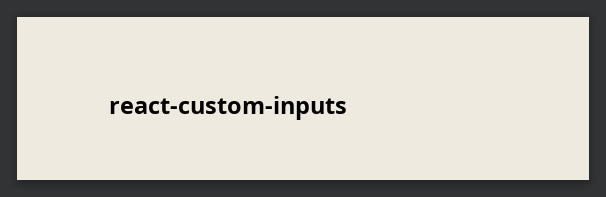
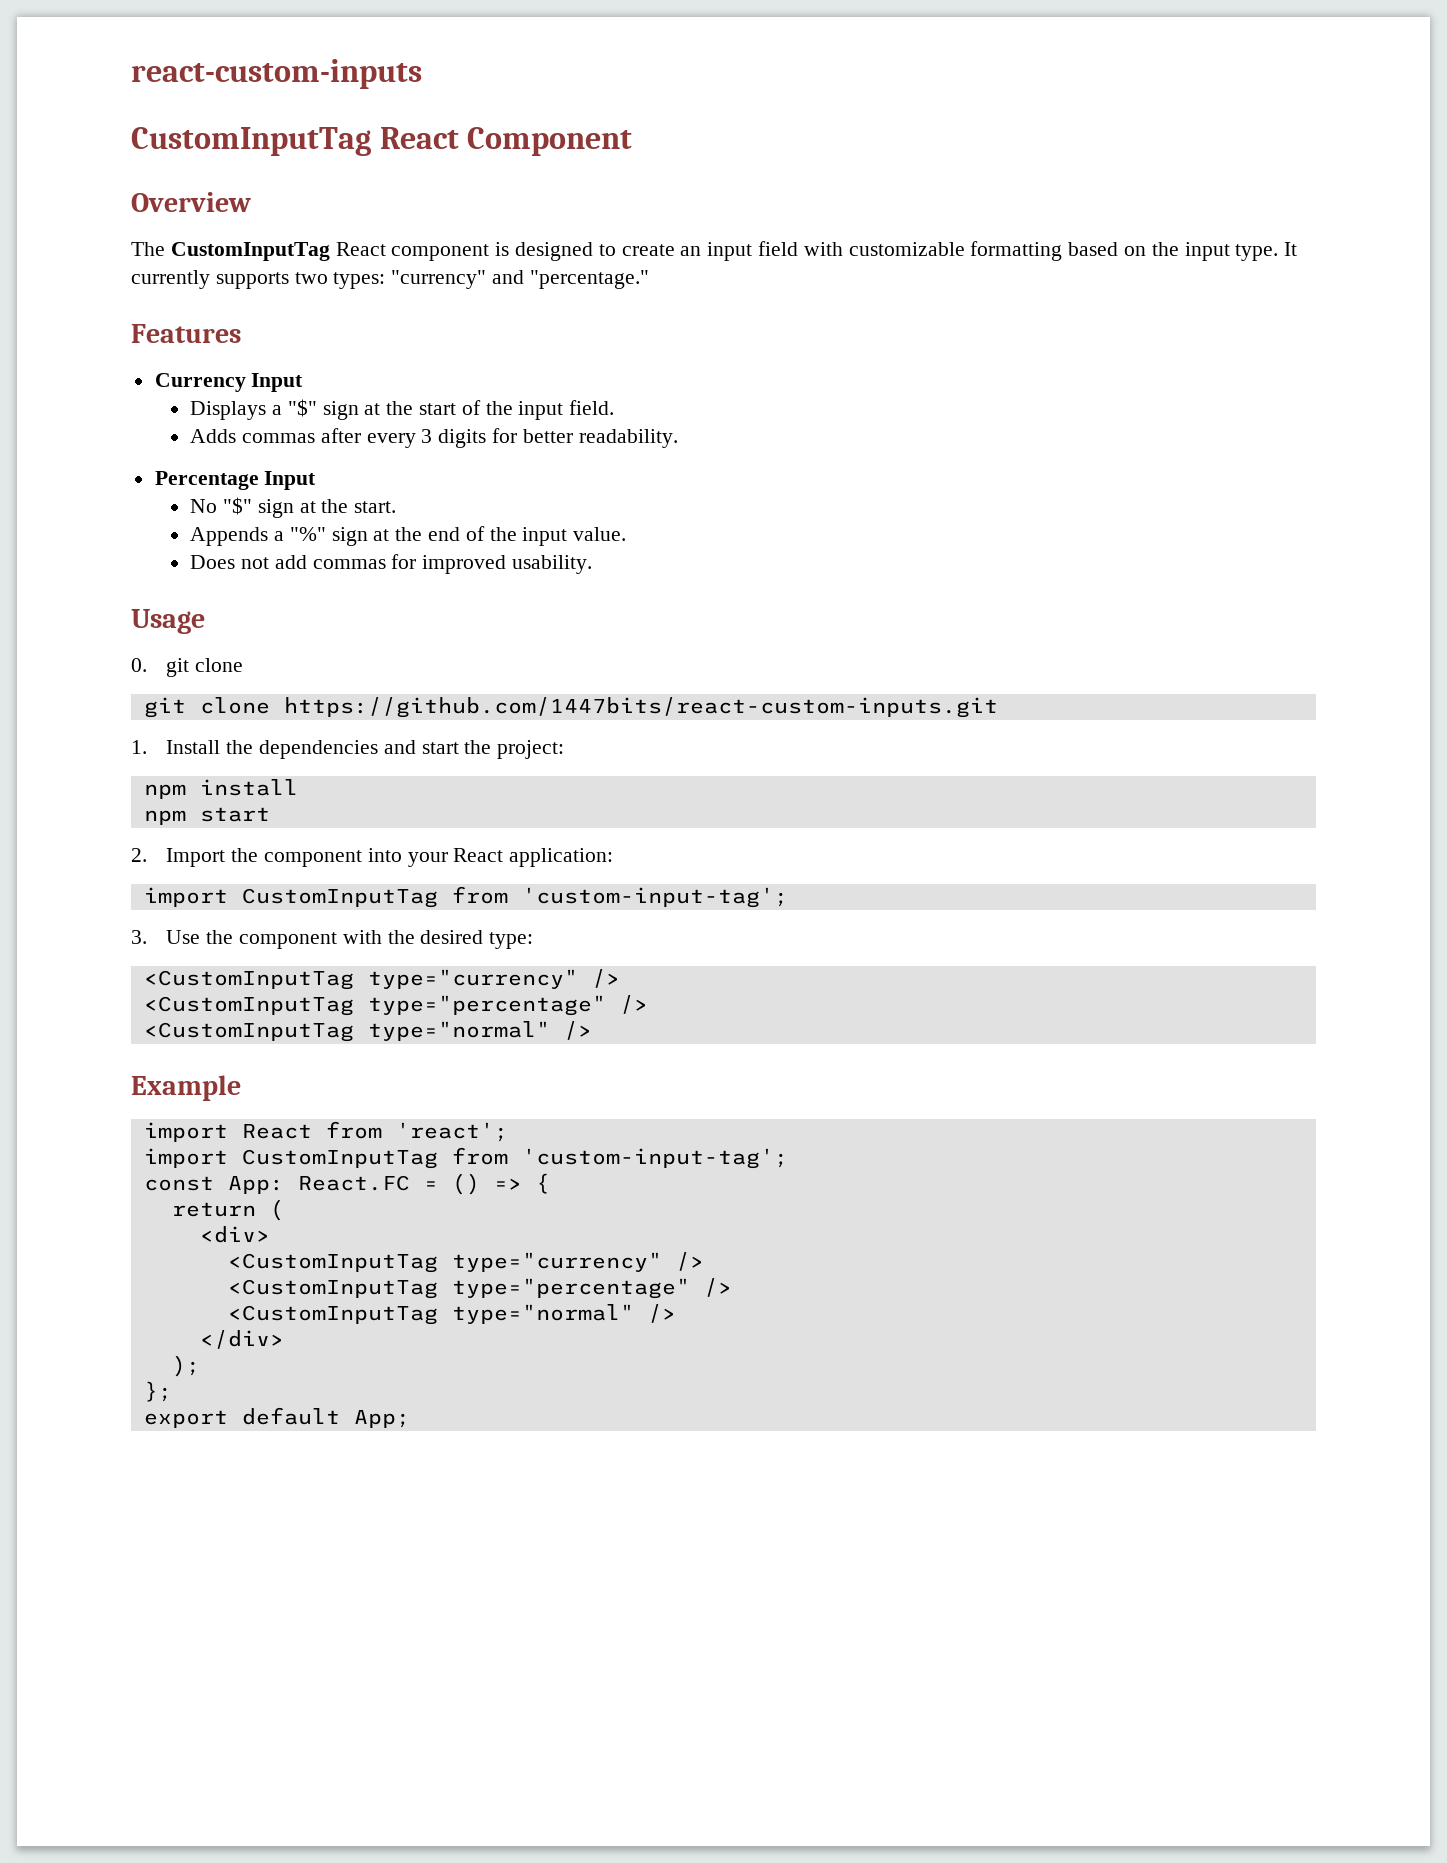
(347, 108) none -> [131,127,633,156] [131,192,251,212] [131,241,1298,261] [131,270,649,289] [131,324,241,343] [154,373,304,392] [190,399,615,420] [190,428,678,448] [154,471,317,490] [190,497,397,518] [190,526,627,546] [190,554,592,574] [131,609,205,634] [131,658,244,677] [143,697,998,718] [131,740,565,759] [143,779,298,799] [143,807,270,825] [131,848,614,867] [143,886,788,908] [131,930,534,949] [143,969,620,990] [143,995,648,1016] [143,1021,592,1042] [131,1075,241,1101] [143,1121,508,1142] [143,1147,788,1169] [143,1173,550,1195] [171,1199,284,1221] [199,1226,270,1243] [227,1252,704,1273] [227,1278,732,1299] [227,1304,676,1325] [199,1330,284,1349] [171,1355,200,1377] [143,1381,172,1402] [143,1407,410,1428] // CustomInputTag React Component // Overview // The CustomInputTag React component is designed to create an input field with customizable formatting based on the input type. It currently supports two types: "currency" and "percentage." // Features // Currency Input // Displays a "$" sign at the start of the input field. // Adds commas after every 3 digits for better readability. // Percentage Input // No "$" sign at the start. // Appends a "%" sign at the end of the input value. // Does not add commas for improved usability. // Usage // 0. git clone // git clone https://github.com/1447bits/react-custom-inputs.git // 1. Install the dependencies and start the project: // npm install // npm start // 2. Import the component into your React application: // import CustomInputTag from 'custom-input-tag'; // 3. Use the component with the desired type: // <CustomInputTag type="currency" /> // <CustomInputTag type="percentage" /> // <CustomInputTag type="normal" /> // Example // import React from 'react'; // import CustomInputTag from 'custom-input-tag'; // const App: React.FC = () => { // return ( // <div> // <CustomInputTag type="currency" /> // <CustomInputTag type="percentage" /> // <CustomInputTag type="normal" /> // </div> // ); // }; // export default App;

